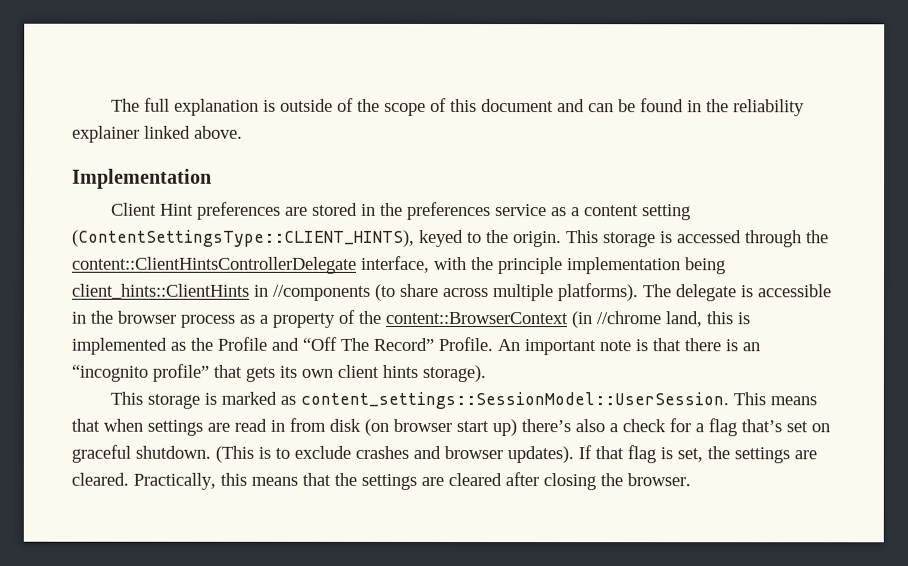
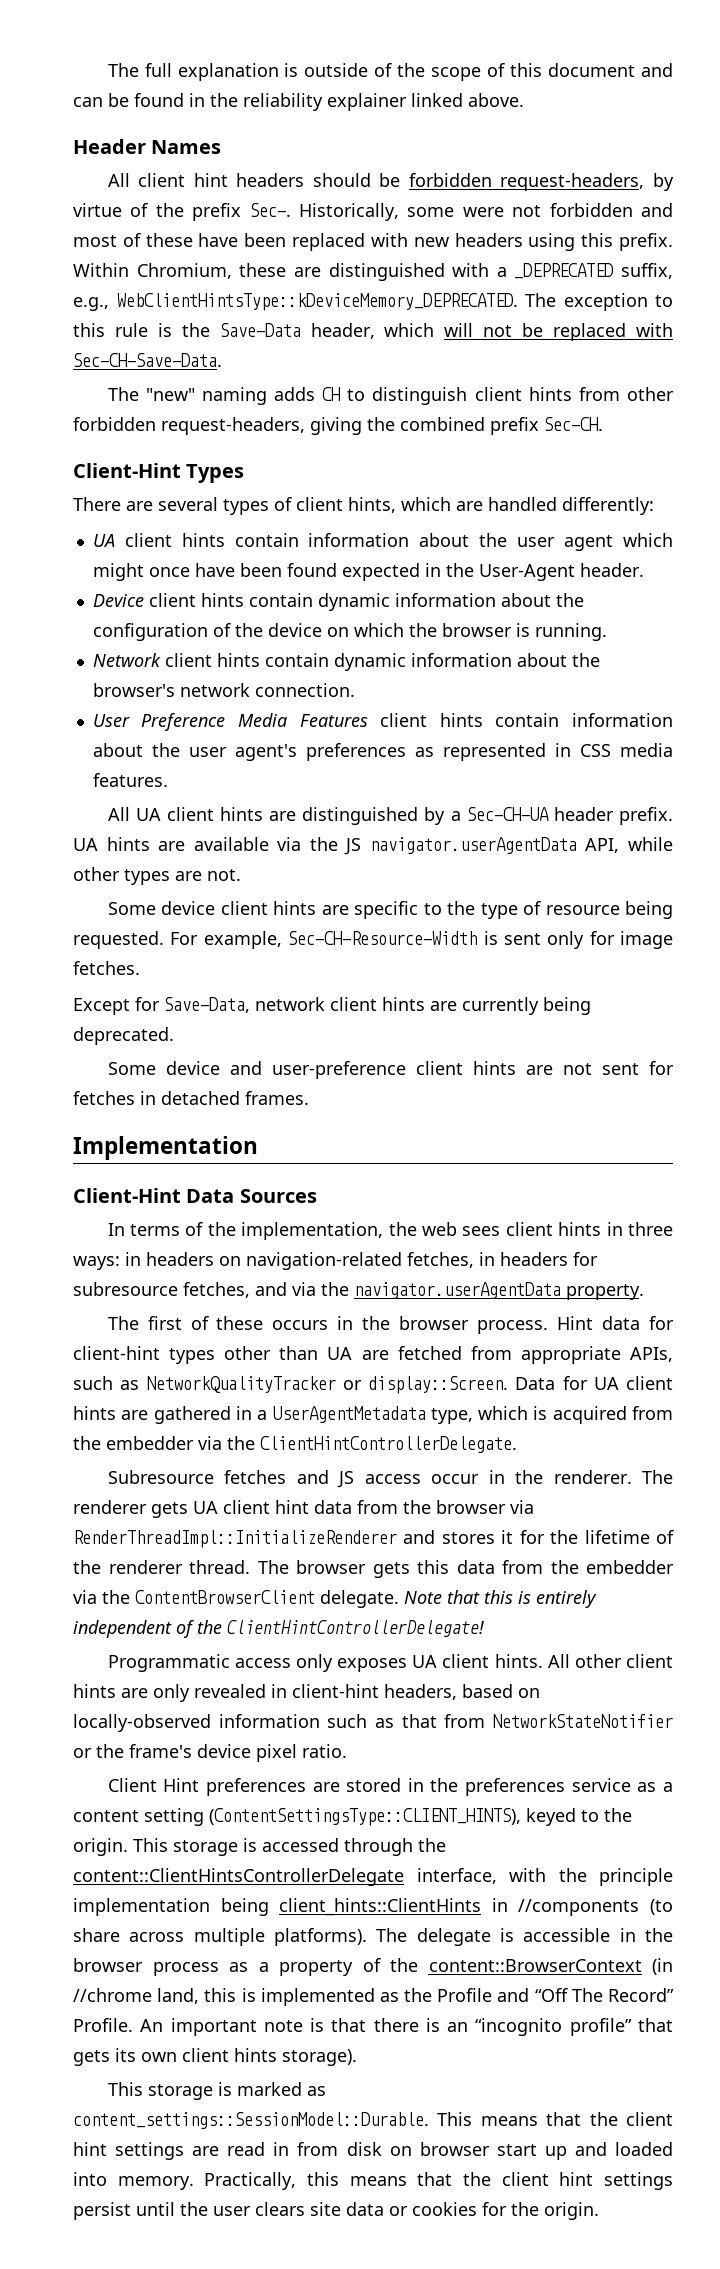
[72,168,212,189] Implementation -> [73,139,222,154] [107,173,674,191] [73,203,673,221] [73,233,673,251] [73,263,673,281] [73,293,673,311] [73,323,674,341] [73,353,222,367] [107,387,674,405] [73,417,603,435] [73,463,245,483] [73,497,654,515] [92,533,673,551] [92,563,644,581] [92,593,584,611] [92,623,607,641] [92,653,600,671] [92,683,355,697] [92,713,674,731] [92,743,674,761] [92,773,168,787] [107,807,673,825] [73,837,673,855] [73,867,241,885] [107,901,674,919] [73,931,673,949] [73,961,140,975] [73,997,591,1015] [73,1027,174,1045] [107,1061,675,1079] [73,1091,309,1105] [73,1136,258,1160] [73,1188,317,1203] [107,1222,673,1240] [73,1252,598,1270] [73,1282,644,1300] [107,1316,674,1334] [73,1346,673,1364] [73,1376,673,1394] [73,1406,673,1424] [73,1436,517,1453] [107,1470,673,1488] [73,1500,534,1518] [73,1530,675,1548] [73,1560,674,1578] [73,1590,597,1608] [73,1620,484,1638] [107,1654,673,1672] [73,1684,540,1702] [73,1714,673,1732] [73,1744,347,1762] Header Names // All client hint headers should be forbidden request-headers, by virtue of the prefix Sec-. Historically, some were not forbidden and most of these have been replaced with new headers using this prefix. Within Chromium, these are distinguished with a _DEPRECATED suffix, e.g., WebClientHintsType::kDeviceMemory_DEPRECATED. The exception to this rule is the Save-Data header, which will not be replaced with Sec-CH-Save-Data. // The "new" naming adds CH to distinguish client hints from other forbidden request-headers, giving the combined prefix Sec-CH. // Client-Hint Types // There are several types of client hints, which are handled differently: // UA client hints contain information about the user agent which might once have been found expected in the User-Agent header. // Device client hints contain dynamic information about the configuration of the device on which the browser is running. // Network client hints contain dynamic information about the browser's network connection. // User Preference Media Features client hints contain information about the user agent's preferences as represented in CSS media features. // All UA client hints are distinguished by a Sec-CH-UA header prefix. UA hints are available via the JS navigator.userAgentData API, while other types are not. // Some device client hints are specific to the type of resource being requested. For example, Sec-CH-Resource-Width is sent only for image fetches. // Except for Save-Data, network client hints are currently being deprecated. // Some device and user-preference client hints are not sent for fetches in detached frames. // Implementation // Client-Hint Data Sources // In terms of the implementation, the web sees client hints in three ways: in headers on navigation-related fetches, in headers for subresource fetches, and via the navigator.userAgentData property. // The first of these occurs in the browser process. Hint data for client-hint types other than UA are fetched from appropriate APIs, such as NetworkQualityTracker or display::Screen. Data for UA client hints are gathered in a UserAgentMetadata type, which is acquired from the embedder via the ClientHintControllerDelegate. // Subresource fetches and JS access occur in the renderer. The renderer gets UA client hint data from the browser via RenderThreadImpl::InitializeRenderer and stores it for the lifetime of the renderer thread. The browser gets this data from the embedder via the ContentBrowserClient delegate. Note that this is entirely independent of the ClientHintControllerDelegate! // Programmatic access only exposes UA client hints. All other client hints are only revealed in client-hint headers, based on locally-observed information such as that from NetworkStateNotifier or the frame's device pixel ratio.
[299,391,729,410] content_settings::SessionModel::UserSession. -> [73,2112,429,2129] content_settings::SessionModel::Durable.
[103,418,143,432] when -> [589,2112,673,2126] [73,2142,107,2156] the client hint
[364,418,389,436] (on -> [389,2146,412,2156] on
[492,418,830,437] [71,444,817,464] [71,472,129,486] up) there’s also a check for a flag that’s set on graceful shutdown. (This is to exclude crashes and browser updates). If that flag is set, the settings are cleared. -> [544,2142,673,2160] [73,2172,194,2190] up and loaded into memory.
[361,472,691,491] settings are cleared after closing the browser. -> [501,2172,674,2190] [73,2202,599,2220] client hint settings persist until the user clears site data or cookies for the origin.

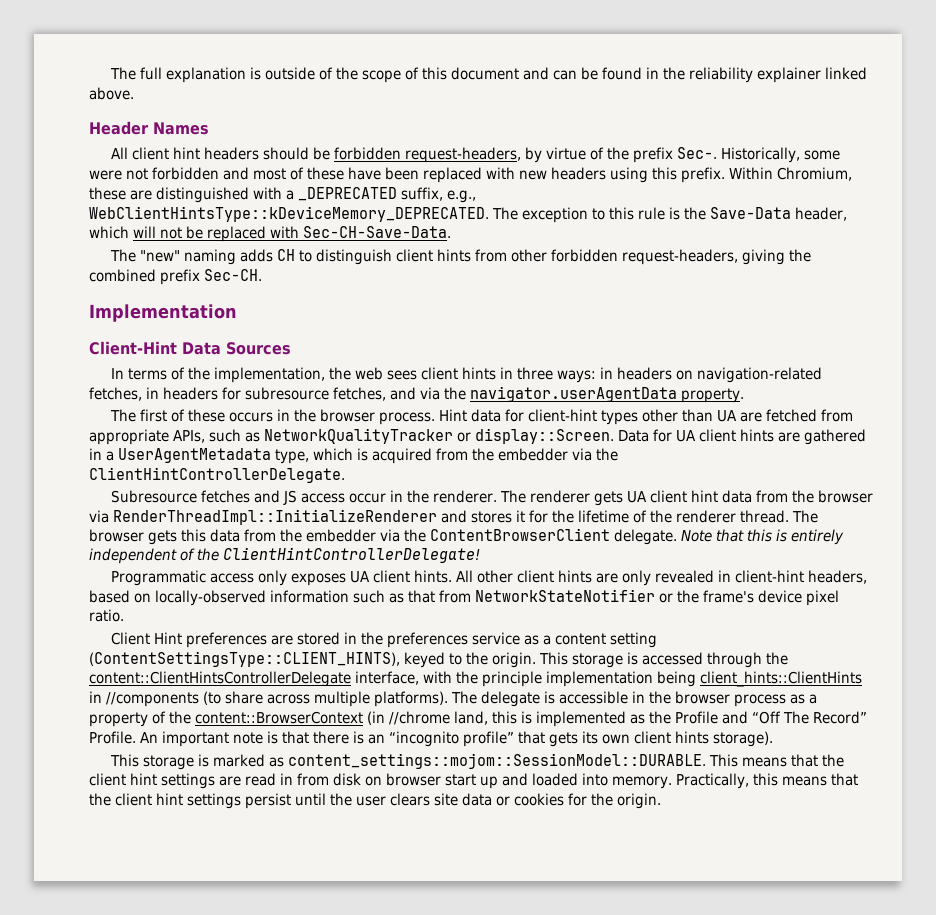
[73,463,245,483] [73,497,654,515] [92,533,673,551] [92,563,644,581] [92,593,584,611] [92,623,607,641] [92,653,600,671] [92,683,355,697] [92,713,674,731] [92,743,674,761] [92,773,168,787] [107,807,673,825] [73,837,673,855] [73,867,241,885] [107,901,674,919] [73,931,673,949] [73,961,140,975] [73,997,591,1015] [73,1027,174,1045] [107,1061,675,1079] [73,1091,309,1105] // Client-Hint Types // There are several types of client hints, which are handled differently: // UA client hints contain information about the user agent which might once have been found expected in the User-Agent header. // Device client hints contain dynamic information about the configuration of the device on which the browser is running. // Network client hints contain dynamic information about the browser's network connection. // User Preference Media Features client hints contain information about the user agent's preferences as represented in CSS media features. // All UA client hints are distinguished by a Sec-CH-UA header prefix. UA hints are available via the JS navigator.userAgentData API, while other types are not. // Some device client hints are specific to the type of resource being requested. For example, Sec-CH-Resource-Width is sent only for image fetches. // Except for Save-Data, network client hints are currently being deprecated. // Some device and user-preference client hints are not sent for fetches in detached frames. -> (262, 275) none
[73,2112,429,2129] content_settings::SessionModel::Durable. -> [287,753,706,769] content_settings::mojom::SessionModel::DURABLE.

